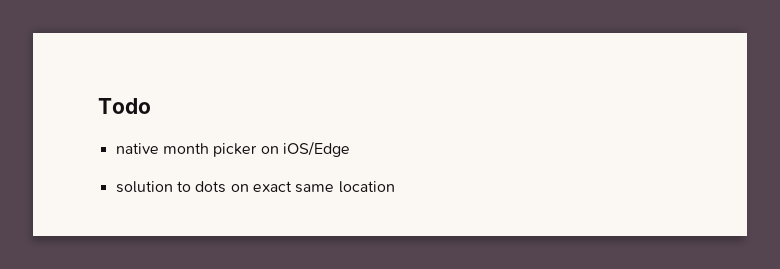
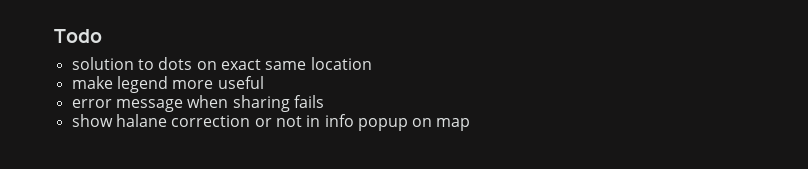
[115,141,350,157] // native month picker on iOS/Edge -> (102, 36) none
(395, 187) none -> [71,76,264,93] [71,95,324,112] [71,114,471,131] // make legend more useful // error message when sharing fails // show halane correction or not in info popup on map

